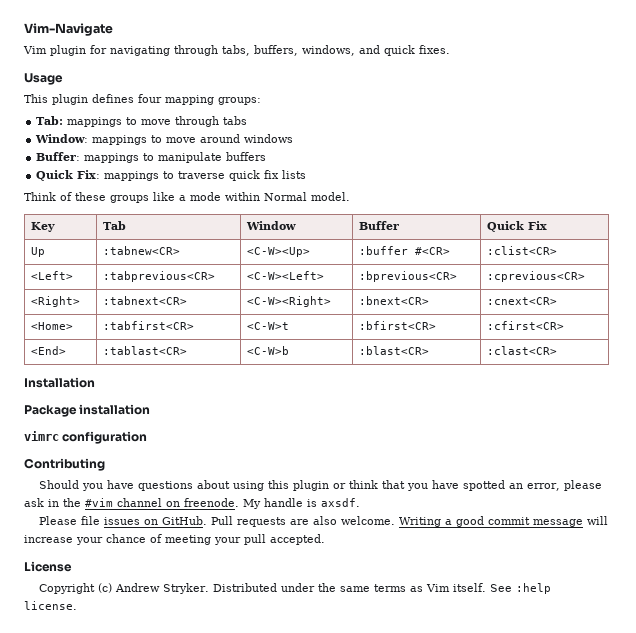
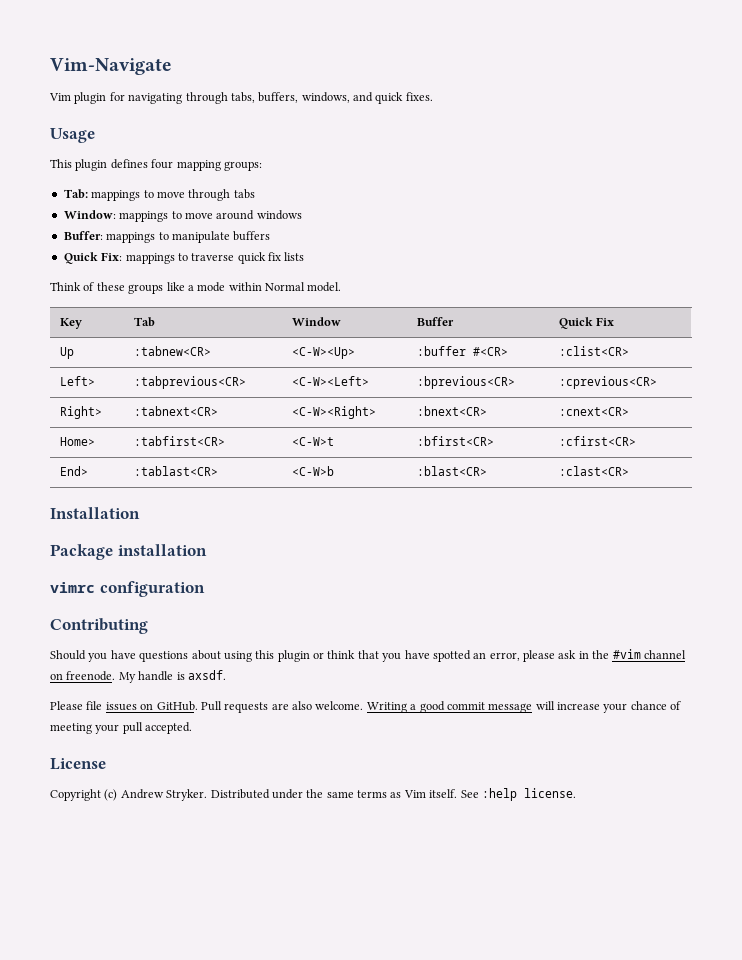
[31,271,74,280] <Left> -> [59,376,95,386] Left>
[31,296,81,307] <Right> -> [59,406,102,419] Right>
[31,322,74,330] <Home> -> [59,437,95,446] Home>
[31,346,67,355] <End> -> [59,466,88,476] End>

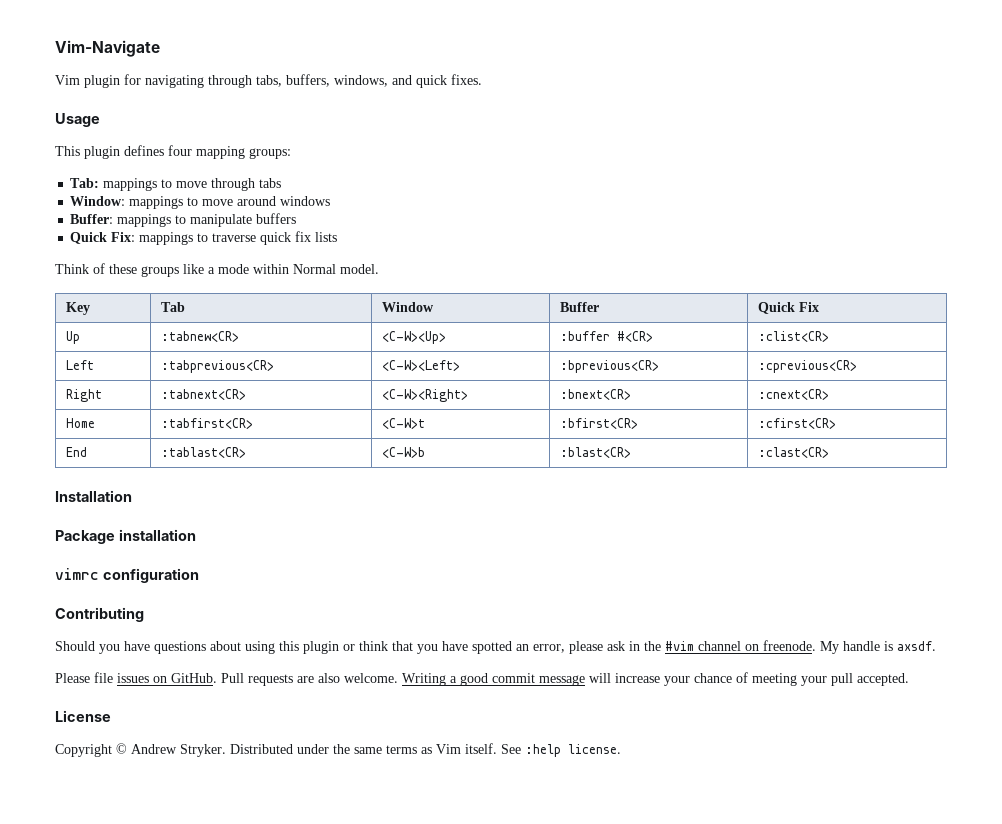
[59,376,95,386] Left> -> [65,360,94,370] Left
[59,406,102,419] Right> -> [65,389,102,402] Right
[59,437,95,446] Home> -> [65,418,95,428] Home
[59,466,88,476] End> -> [65,447,87,457] End
[104,789,118,801] (c) -> [116,743,127,754] ©

